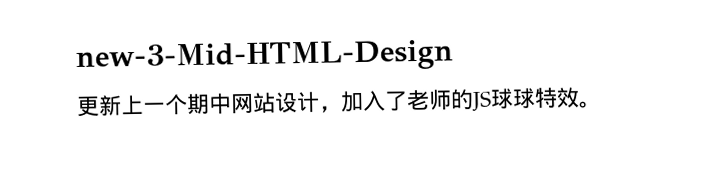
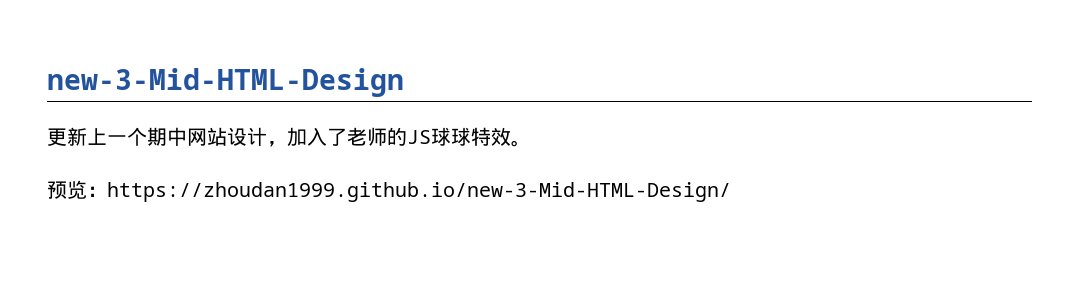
(602, 104) none -> [47,180,731,202] // 预览：https://zhoudan1999.github.io/new-3-Mid-HTML-Design/

